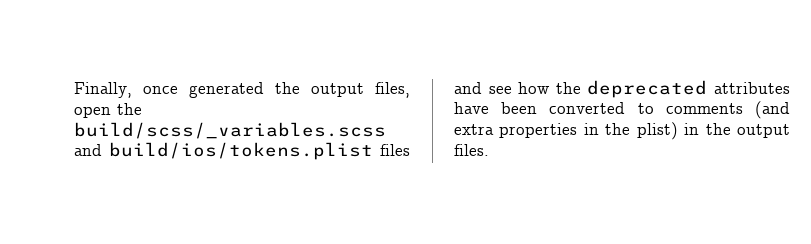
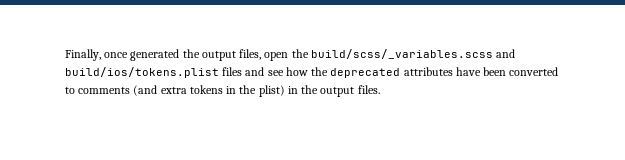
[499,123,578,138] properties -> [189,85,223,94] tokens

